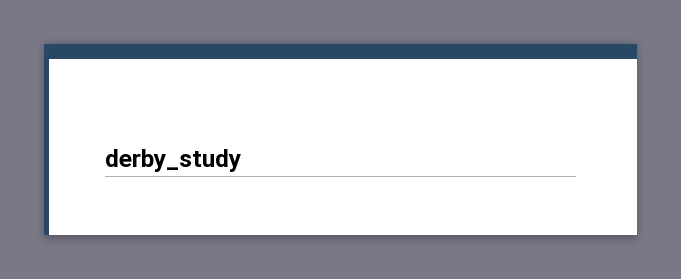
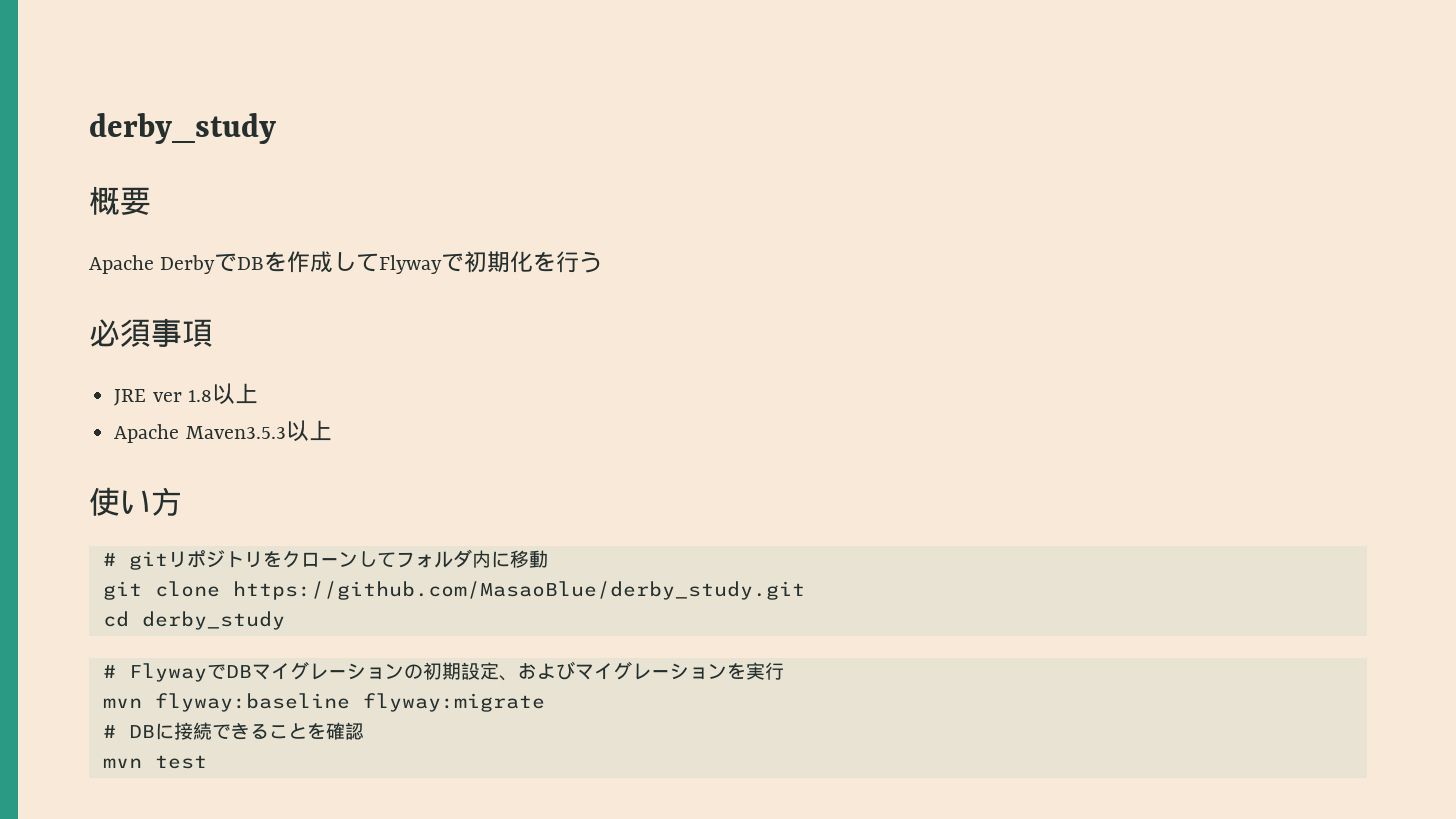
[105,149,241,172] derby_study -> [89,113,276,144] [89,186,151,215] [89,251,603,274] [89,318,213,347] [114,383,258,406] [114,420,332,443] [89,487,182,516] [102,549,548,570] [102,581,805,600] [102,611,285,630] [102,661,784,682] [102,693,545,712] [102,722,364,740] [102,755,207,769] derby_study // 概要 // Apache DerbyでDBを作成してFlywayで初期化を行う // 必須事項 // JRE ver 1.8以上 // Apache Maven3.5.3以上 // 使い方 // # gitリポジトリをクローンしてフォルダ内に移動 // git clone https://github.com/MasaoBlue/derby_study.git // cd derby_study // # FlywayでDBマイグレーションの初期設定、およびマイグレーションを実行 // mvn flyway:baseline flyway:migrate // # DBに接続できることを確認 // mvn test

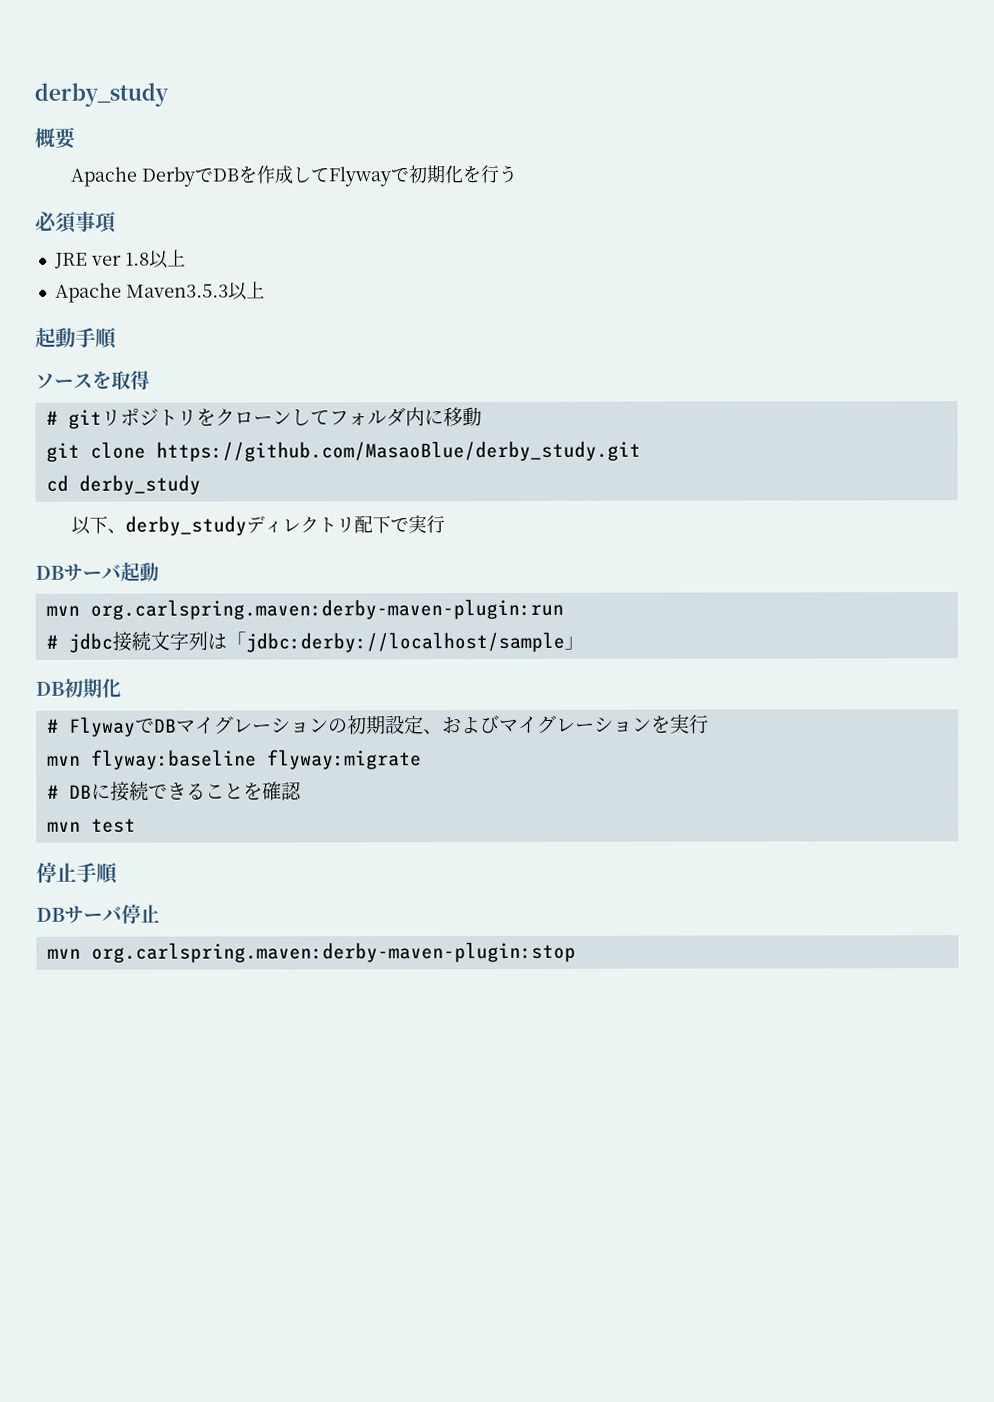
[89,487,182,516] 使い方 -> [35,327,117,349] [35,370,150,390] 起動手順 // ソースを取得
(285, 620) none -> [70,515,445,536] [35,561,159,582] [45,598,564,620] [45,631,584,653] [35,678,121,698] // 以下、derby_studyディレクトリ配下で実行 // DBサーバ起動 // mvn org.carlspring.maven:derby-maven-plugin:run // # jdbc接続文字列は「jdbc:derby://localhost/sample」 // DB初期化
(207, 762) none -> [36,861,118,884] [36,904,160,924] [46,941,576,963] // 停止手順 // DBサーバ停止 // mvn org.carlspring.maven:derby-maven-plugin:stop

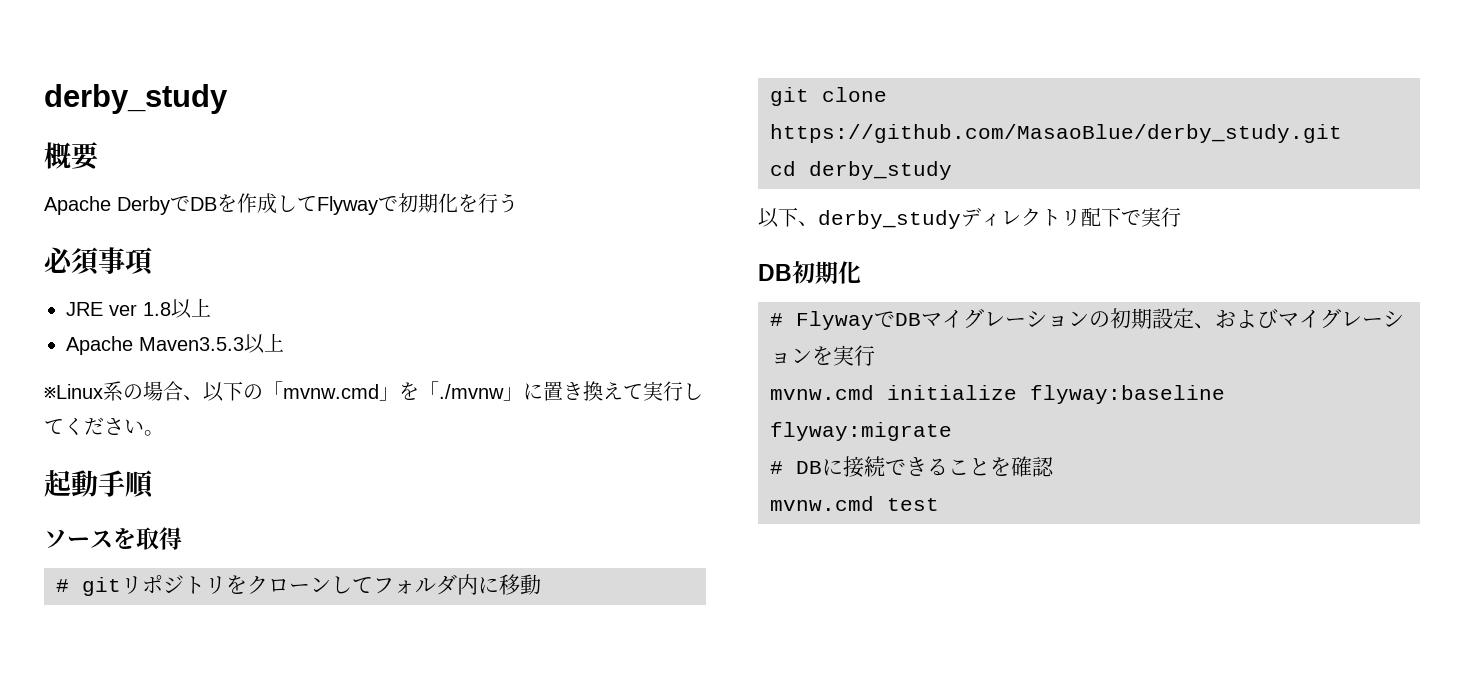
(265, 290) none -> [44,381,703,402] [44,417,164,436] // ※Linux系の場合、以下の「mvnw.cmd」を「./mvnw」に置き換えて実行してください。
[35,561,159,582] [45,598,564,620] [45,631,584,653] // DBサーバ起動 // mvn org.carlspring.maven:derby-maven-plugin:run // # jdbc接続文字列は「jdbc:derby://localhost/sample」 -> (1181, 217) none
[46,755,81,766] mvn -> [770,385,1017,400] mvnw.cmd initialize
[46,821,81,832] mvn -> [770,496,874,511] mvnw.cmd
[36,861,118,884] [36,904,160,924] [46,941,576,963] // 停止手順 // DBサーバ停止 // mvn org.carlspring.maven:derby-maven-plugin:stop -> (939, 504) none

